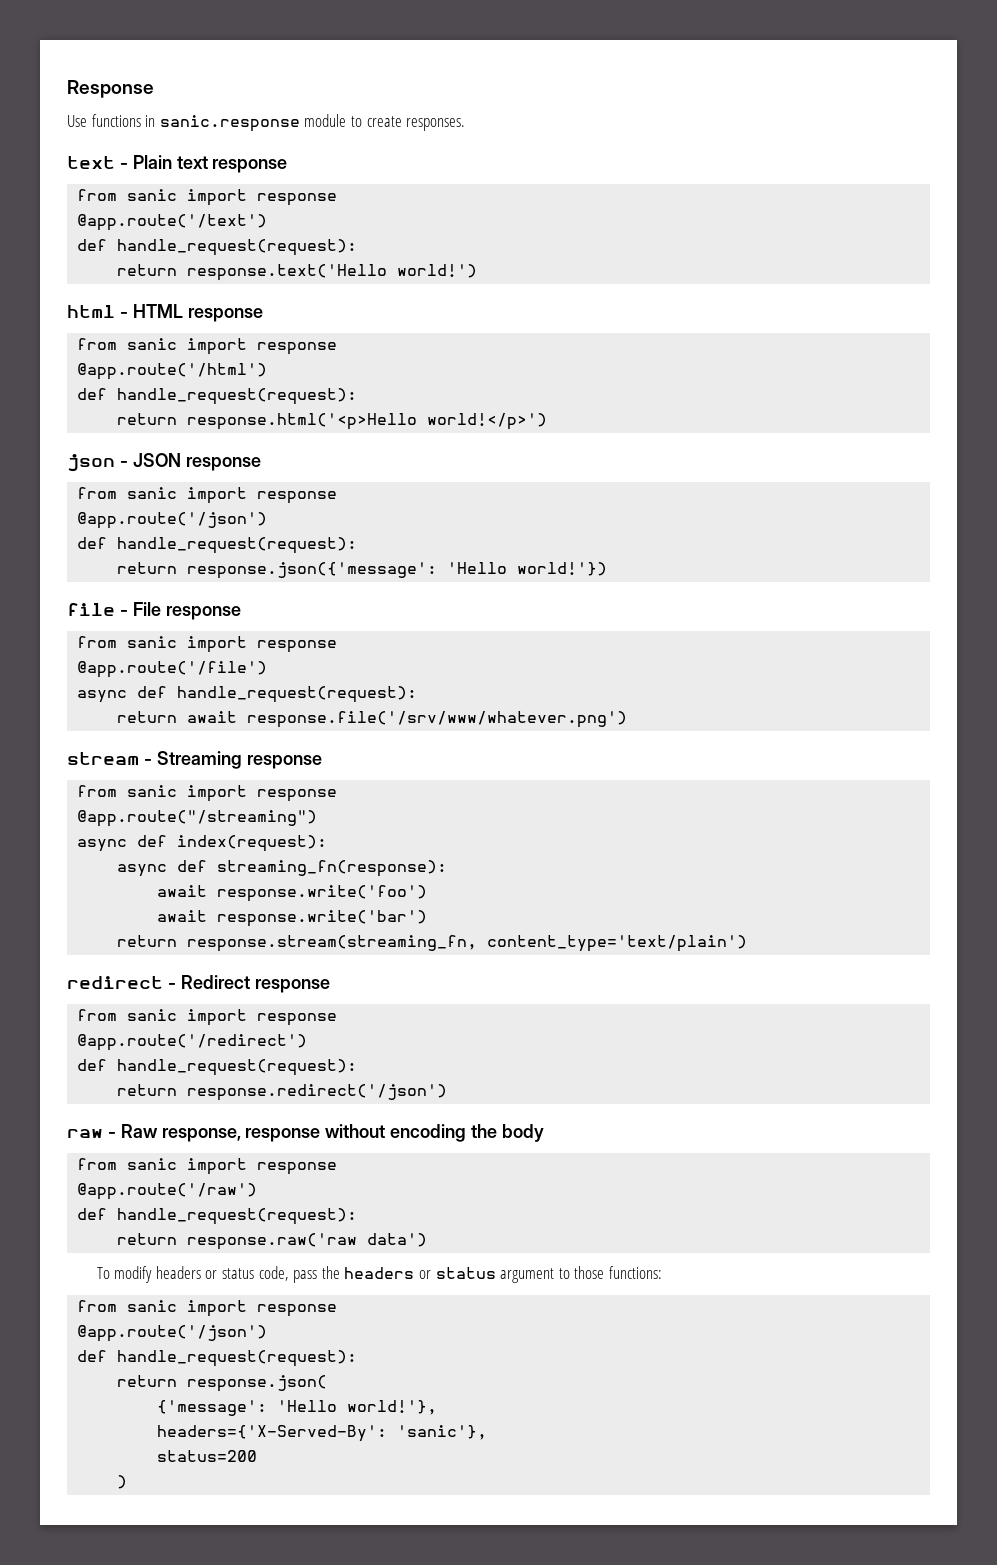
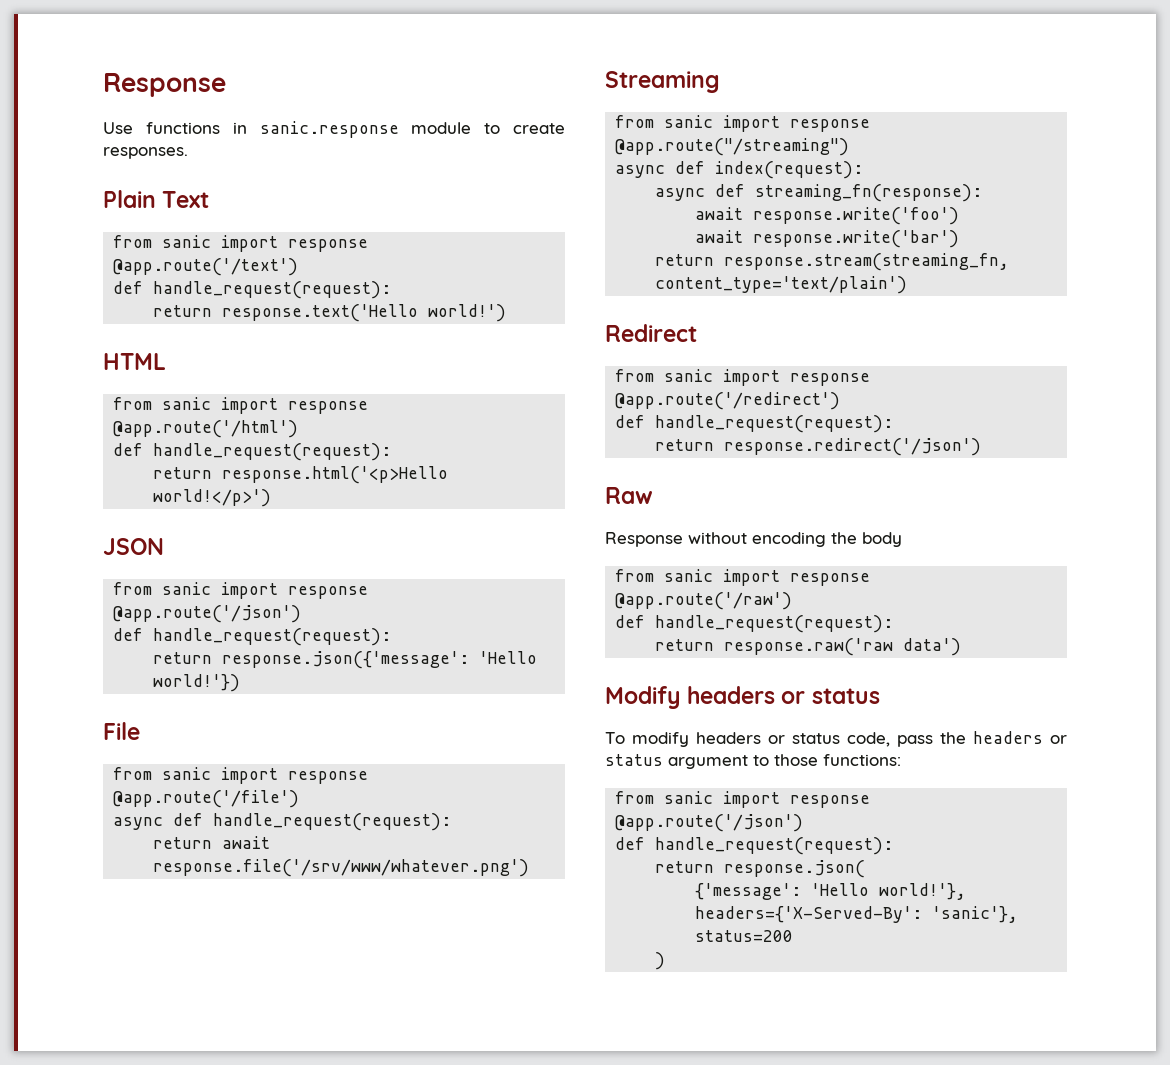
[67,155,288,173] text - Plain text response -> [103,190,210,208] Plain Text
[67,305,128,318] html - -> (507, 313) none
[187,308,263,322] response -> (166, 361) none
[67,454,128,472] json - -> (272, 498) none
[185,457,261,471] response -> (164, 546) none
[67,603,128,616] file - -> (241, 683) none
[165,606,241,620] response -> (140, 731) none
[67,752,152,765] stream - -> (530, 868) none
[246,755,322,769] response -> (720, 82) none
[67,976,176,989] redirect - -> (908, 285) none
[254,979,330,993] response -> (697, 333) none
[67,1129,116,1138] raw - -> (982, 447) none
[161,1128,321,1142] response, response -> [605,532,683,547] // Response
(428, 1240) none -> [605,686,880,709] // Modify headers or status

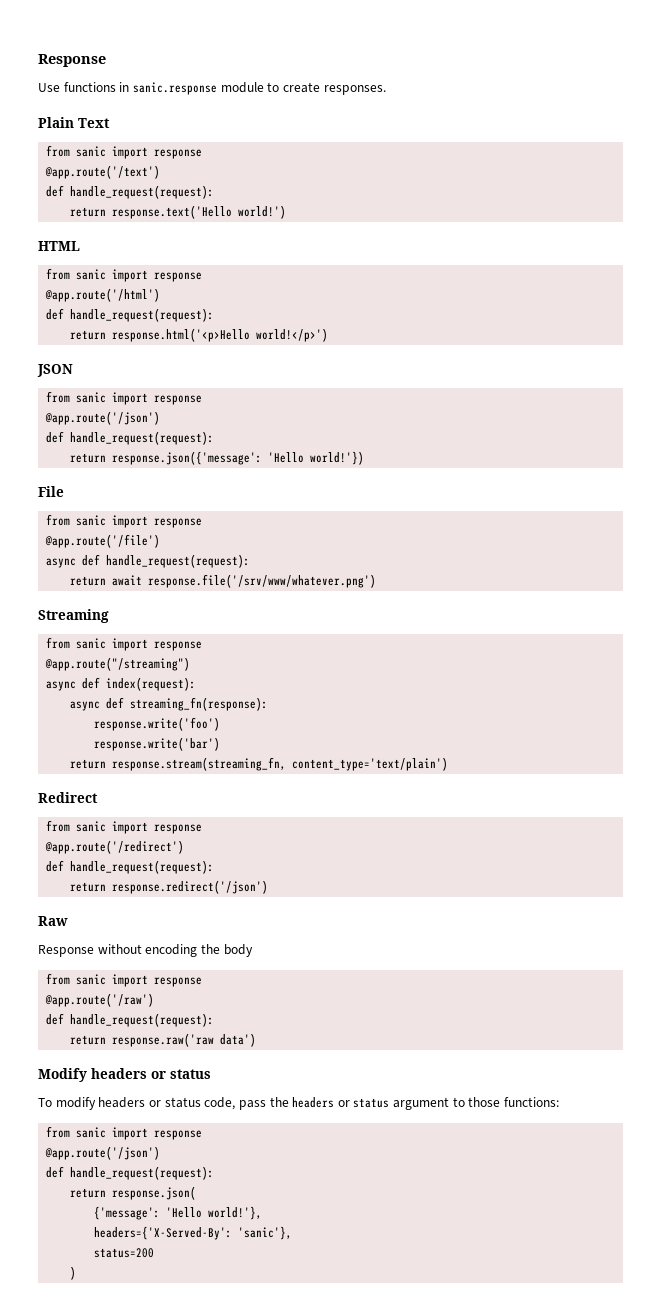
[695,207,744,220] await -> (269, 704) none
[695,230,744,243] await -> (221, 724) none

